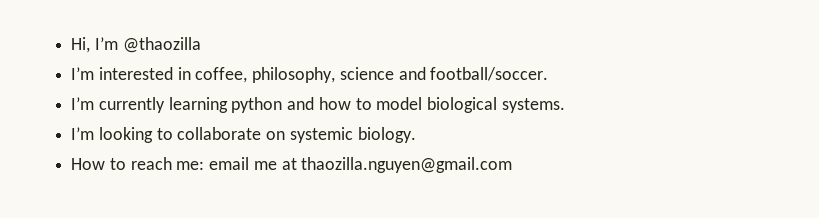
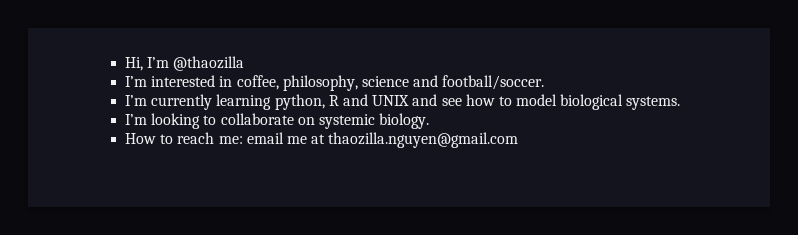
[231,97,315,113] python and -> [274,94,462,110] python, R and UNIX and see

